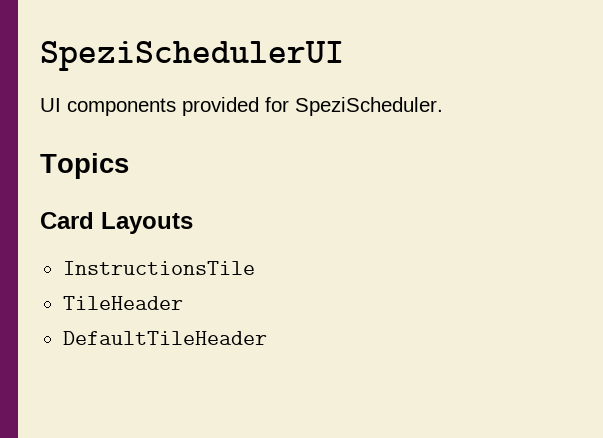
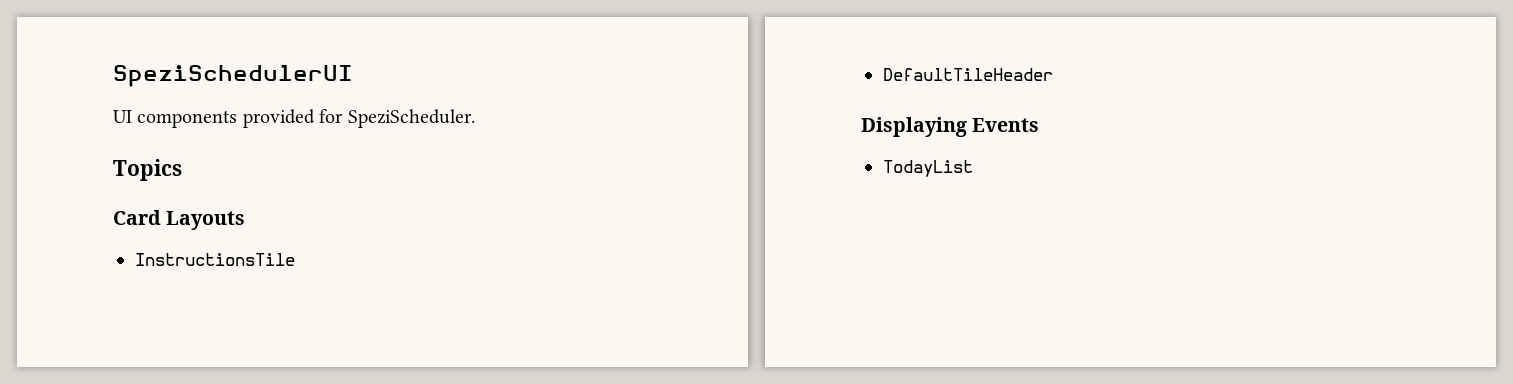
[62,296,183,310] [62,331,267,345] TileHeader // DefaultTileHeader -> [883,68,1053,81] [861,117,1040,137] [883,160,973,177] DefaultTileHeader // Displaying Events // TodayList

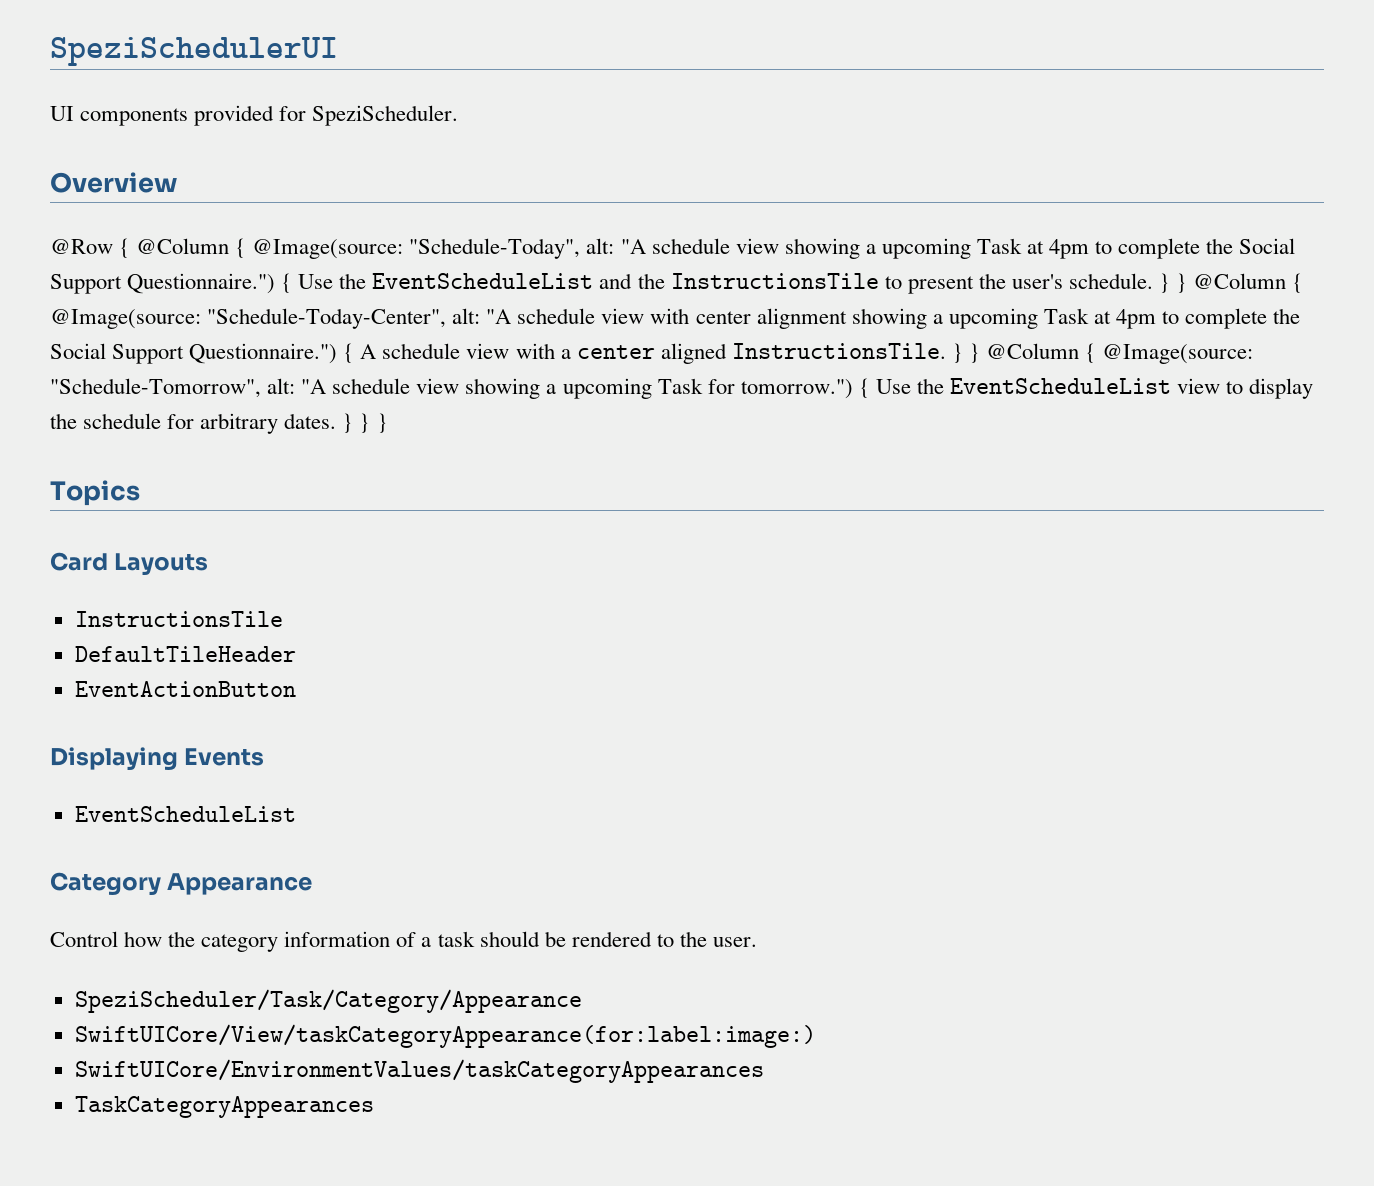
(475, 118) none -> [50,172,178,193] [50,238,1296,259] [50,273,1304,294] [50,308,1301,329] [50,343,1254,364] [50,378,1314,399] [50,413,388,434] // Overview // @Row { @Column { @Image(source: "Schedule-Today", alt: "A schedule view showing a upcoming Task at 4pm to complete the Social Support Questionnaire.") { Use the EventScheduleList and the InstructionsTile to present the user's schedule. } } @Column { @Image(source: "Schedule-Today-Center", alt: "A schedule view with center alignment showing a upcoming Task at 4pm to complete the Social Support Questionnaire.") { A schedule view with a center aligned InstructionsTile. } } @Column { @Image(source: "Schedule-Tomorrow", alt: "A schedule view showing a upcoming Task for tomorrow.") { Use the EventScheduleList view to display the schedule for arbitrary dates. } } }
(1053, 74) none -> [74,681,296,697] // EventActionButton
[883,160,973,177] TodayList -> [74,806,296,822] [50,872,313,896] [50,931,757,952] [74,989,582,1013] [74,1024,816,1048] [74,1059,764,1083] [74,1096,374,1118] EventScheduleList // Category Appearance // Control how the category information of a task should be rendered to the user. // SpeziScheduler/Task/Category/Appearance // SwiftUICore/View/taskCategoryAppearance(for:label:image:) // SwiftUICore/EnvironmentValues/taskCategoryAppearances // TaskCategoryAppearances

